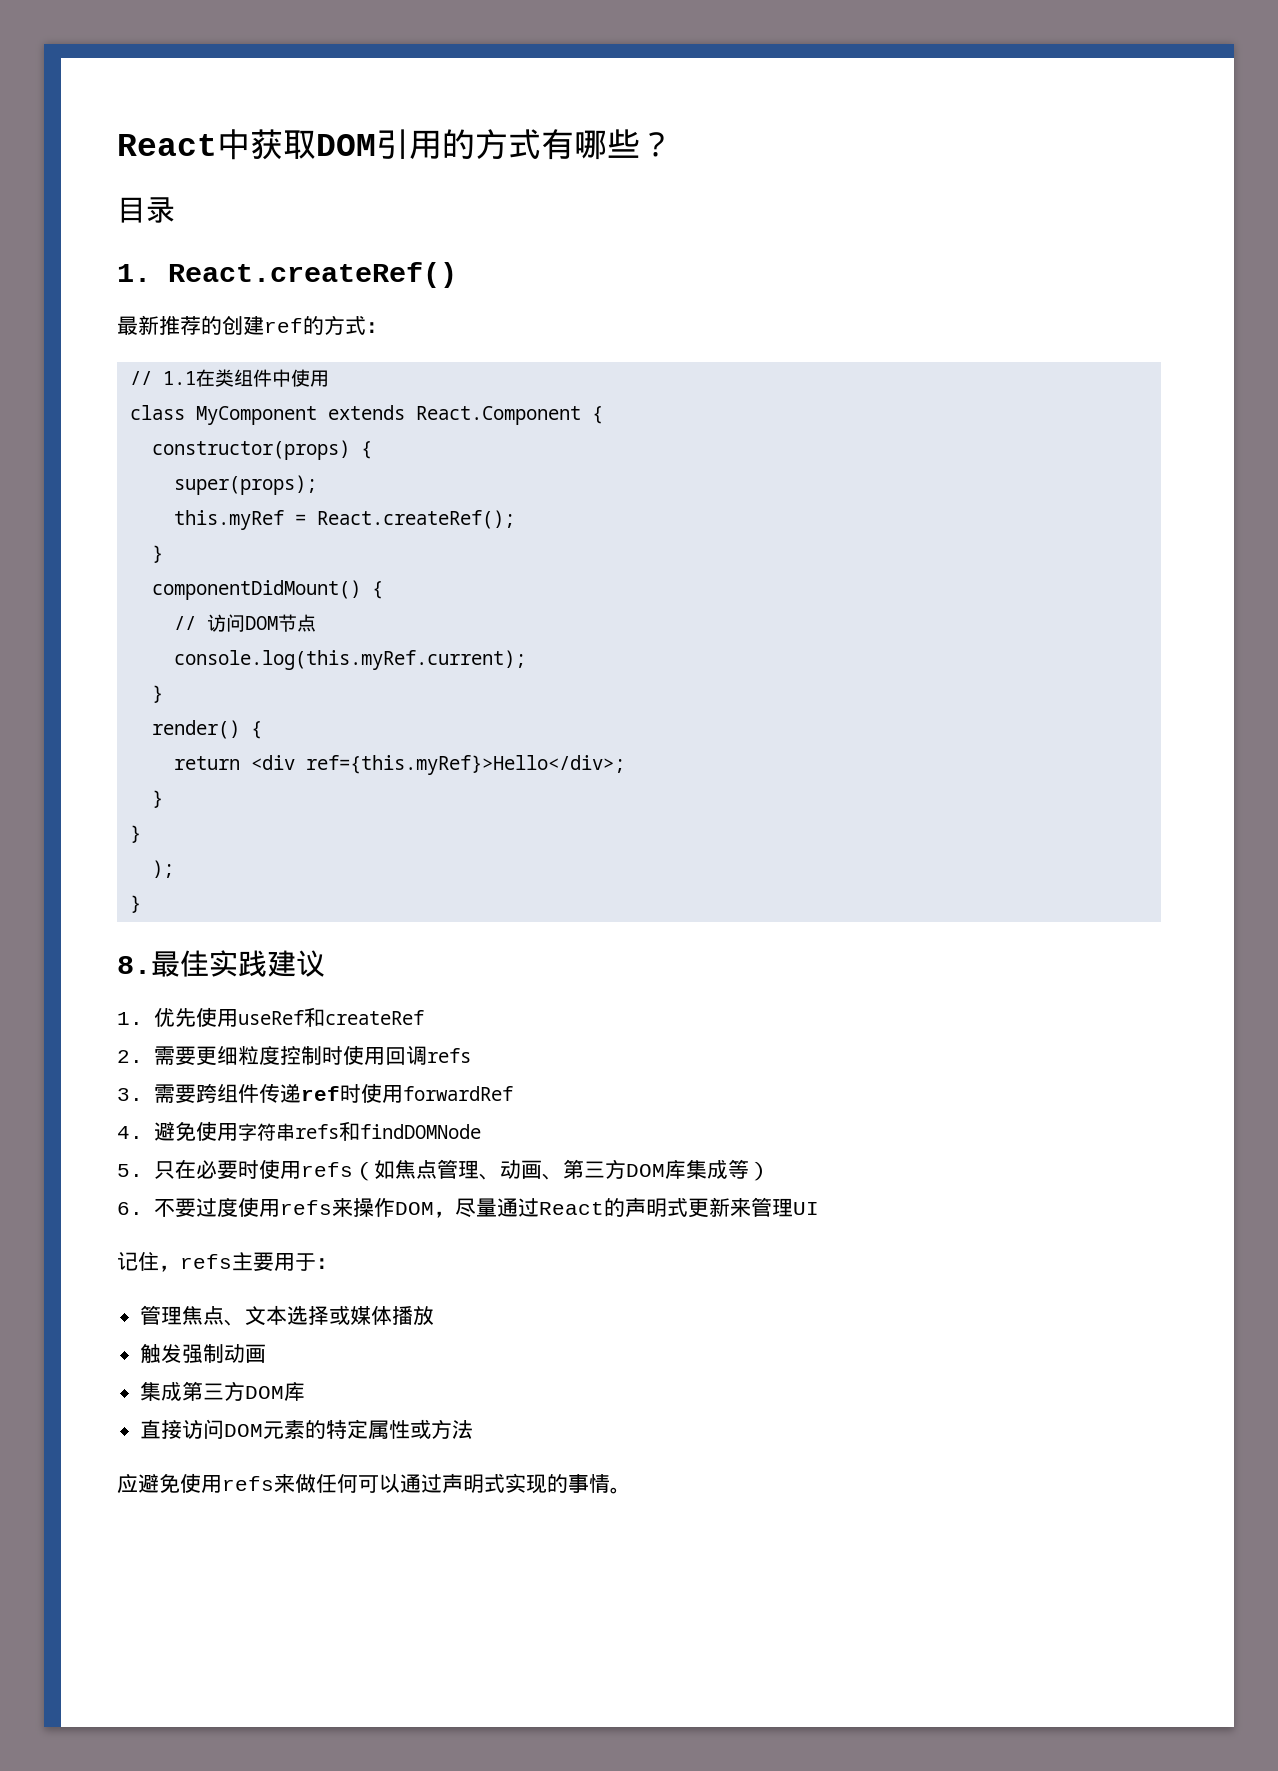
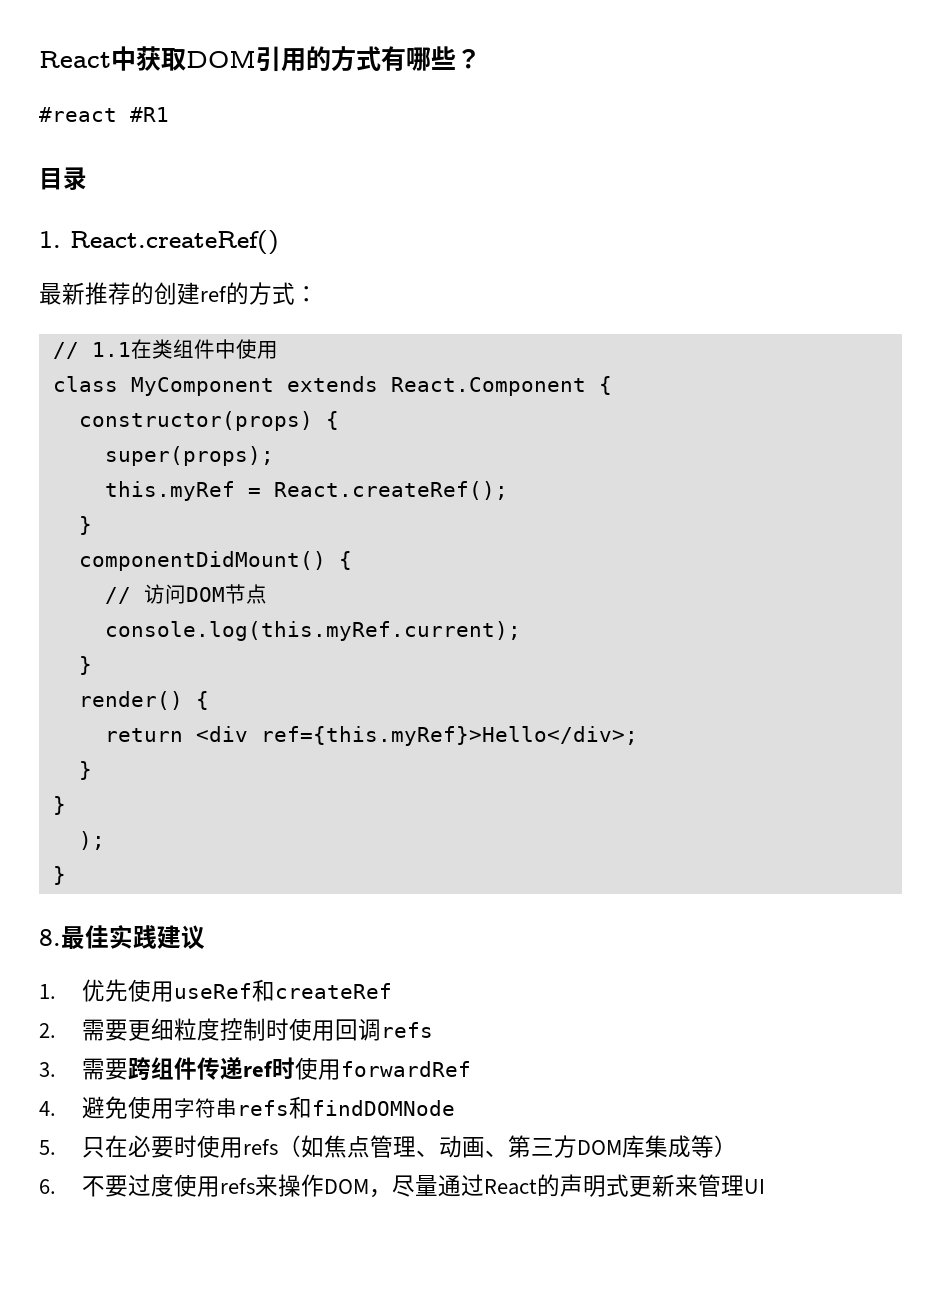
(673, 144) none -> [39,107,169,122] // #react #R1
[117,1252,337,1272] [140,1305,435,1326] [140,1343,267,1364] [140,1381,306,1401] [140,1419,474,1440] [117,1473,631,1494] // 记住，refs主要用于： // 管理焦点、文本选择或媒体播放 // 触发强制动画 // 集成第三方DOM库 // 直接访问DOM元素的特定属性或方法 // 应避免使用refs来做任何可以通过声明式实现的事情。 -> (765, 1186) none

